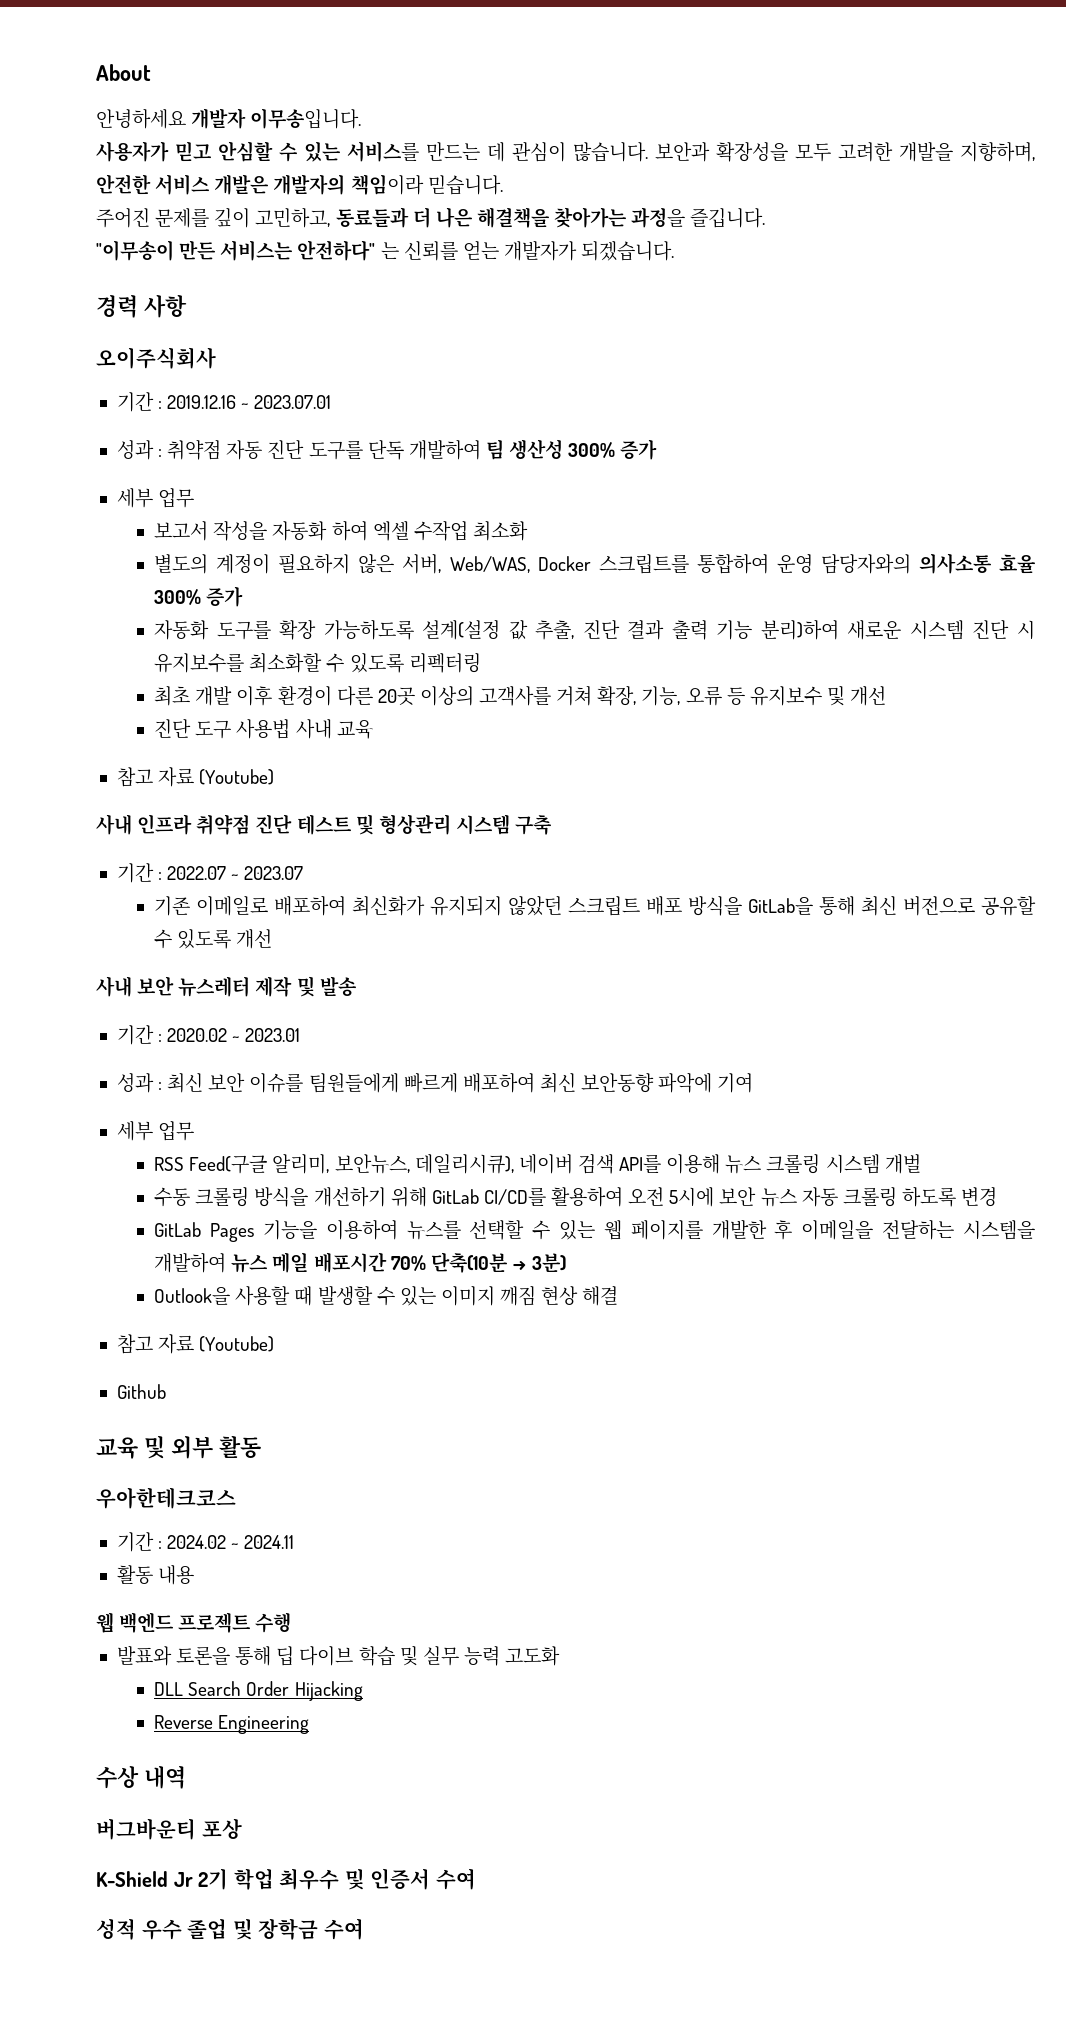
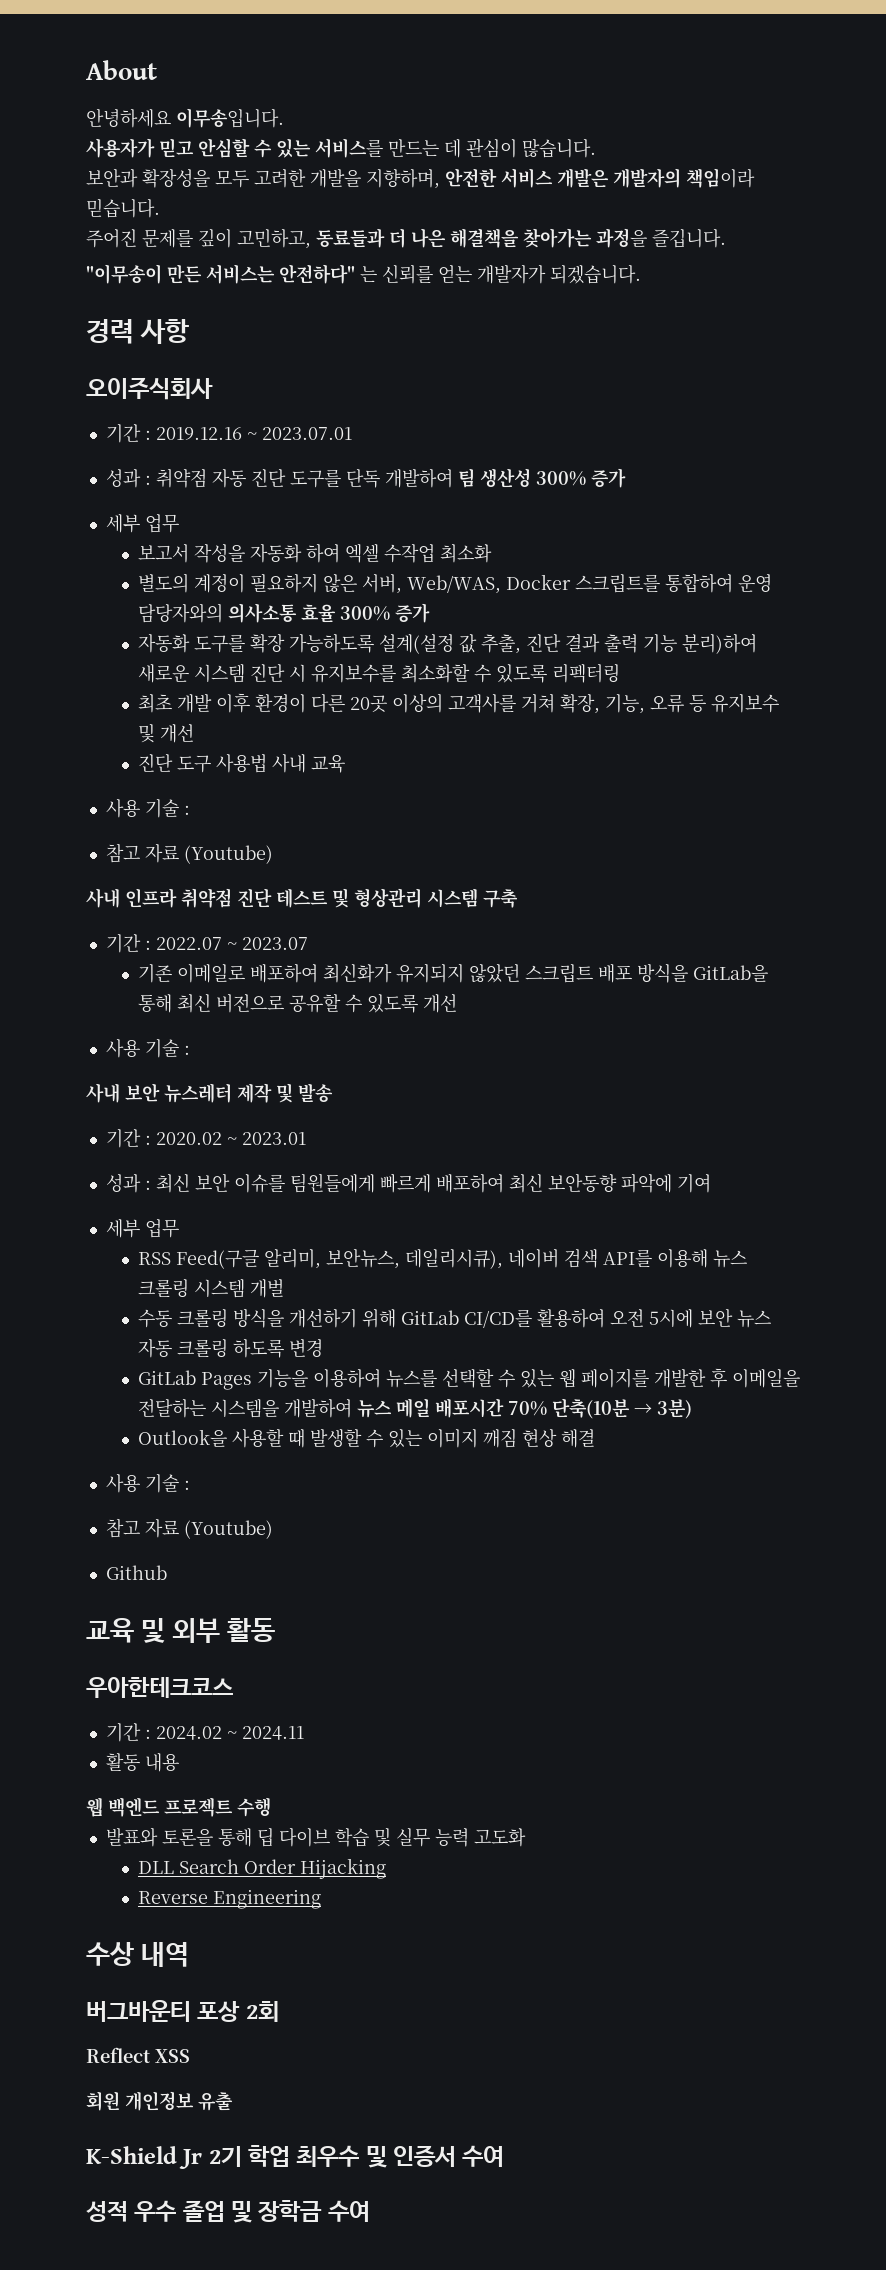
[191,108,247,129] 개발자 -> (171, 118) none
(648, 152) none -> (596, 148) //
(373, 729) none -> [105,799,190,818] // 사용 기술 :
(273, 939) none -> [105,1039,190,1058] // 사용 기술 :
(619, 1296) none -> [105,1474,190,1493] // 사용 기술 :
(242, 1828) none -> [245,2001,279,2022] [86,2047,190,2063] [86,2091,233,2111] 2회 // Reflect XSS // 회원 개인정보 유출

